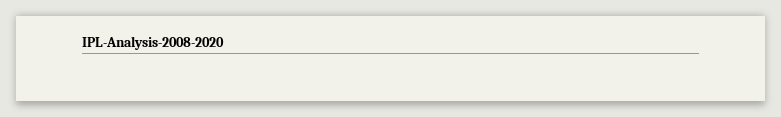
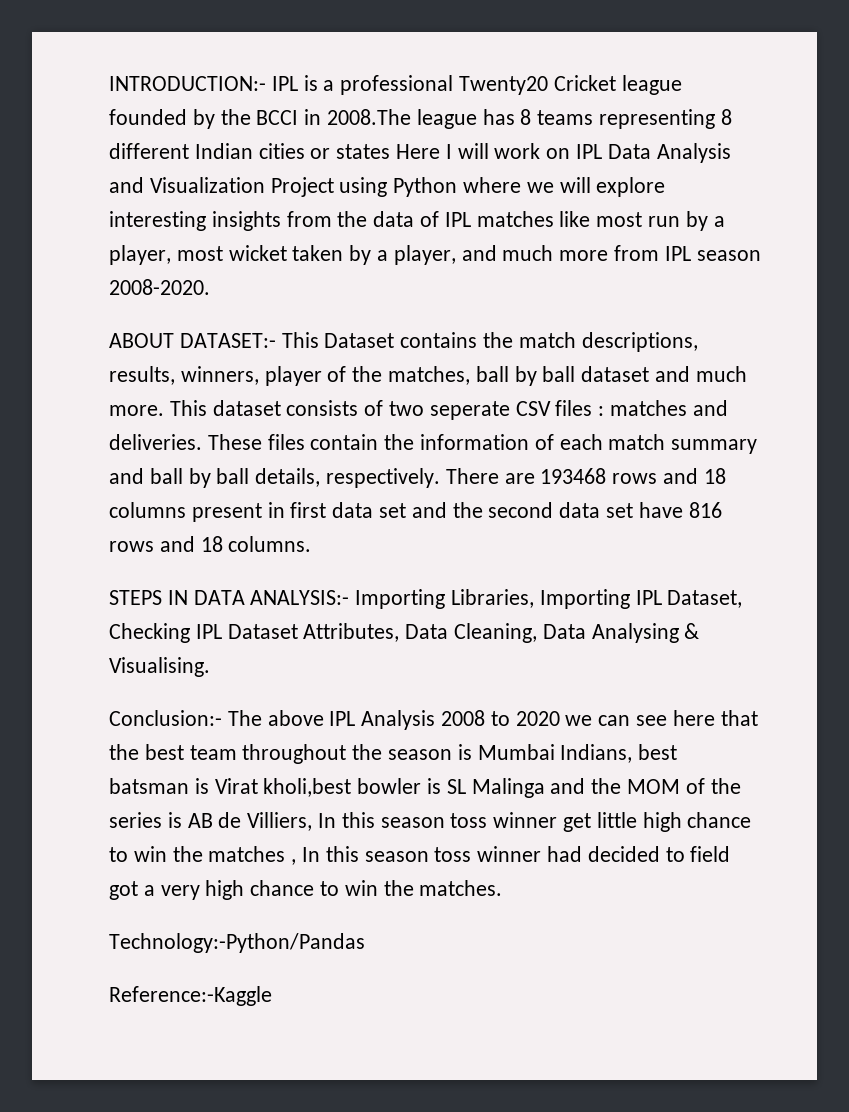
[82,36,224,50] IPL-Analysis-2008-2020 -> [109,75,682,95] [109,109,732,129] [109,143,731,163] [109,177,666,197] [109,211,725,231] [109,245,761,265] [109,279,210,295] [109,332,698,352] [109,366,747,386] [109,400,728,420] [109,434,758,454] [109,468,726,488] [109,502,722,522] [109,536,312,552] [109,589,743,609] [109,623,700,643] [109,657,210,677] [109,710,758,730] [109,744,678,764] [109,778,741,798] [109,812,752,832] [109,846,731,865] [109,880,503,900] [109,933,365,953] [109,986,272,1006] INTRODUCTION:- IPL is a professional Twenty20 Cricket league founded by the BCCI in 2008.The league has 8 teams representing 8 different Indian cities or states Here I will work on IPL Data Analysis and Visualization Project using Python where we will explore interesting insights from the data of IPL matches like most run by a player, most wicket taken by a player, and much more from IPL season 2008-2020. // ABOUT DATASET:- This Dataset contains the match descriptions, results, winners, player of the matches, ball by ball dataset and much more. This dataset consists of two seperate CSV files : matches and deliveries. These files contain the information of each match summary and ball by ball details, respectively. There are 193468 rows and 18 columns present in first data set and the second data set have 816 rows and 18 columns. // STEPS IN DATA ANALYSIS:- Importing Libraries, Importing IPL Dataset, Checking IPL Dataset Attributes, Data Cleaning, Data Analysing & Visualising. // Conclusion:- The above IPL Analysis 2008 to 2020 we can see here that the best team throughout the season is Mumbai Indians, best batsman is Virat kholi,best bowler is SL Malinga and the MOM of the series is AB de Villiers, In this season toss winner get little high chance to win the matches , In this season toss winner had decided to field got a very high chance to win the matches. // Technology:-Python/Pandas // Reference:-Kaggle

